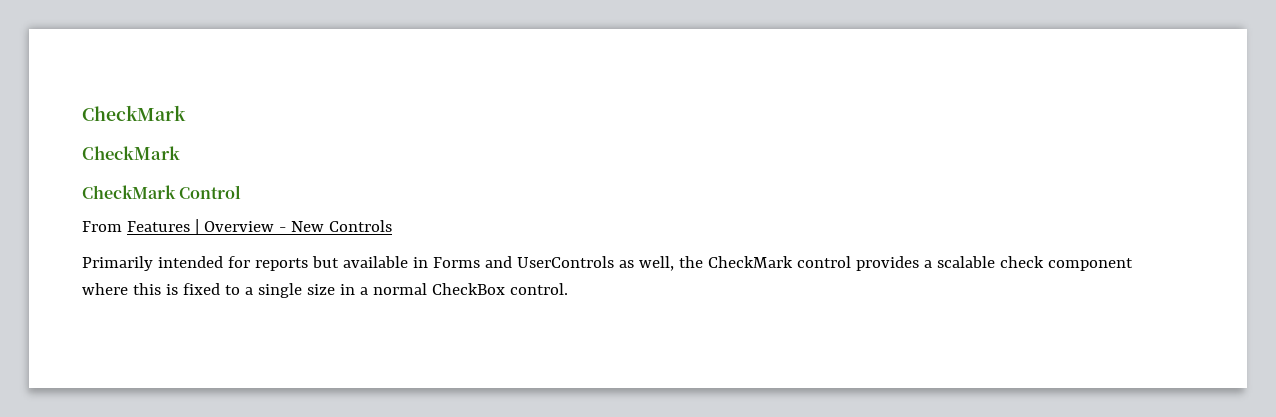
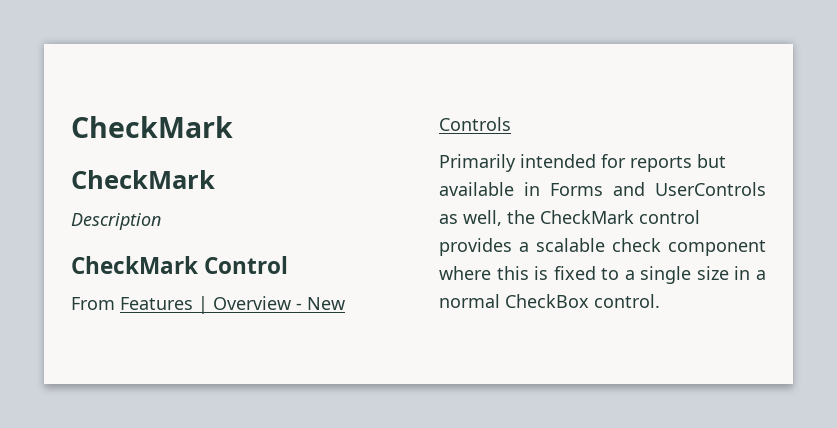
[82,105,186,121] [82,146,180,160] CheckMark // CheckMark -> [71,116,233,138] [71,170,215,189] [71,213,161,230] CheckMark // CheckMark // Description

